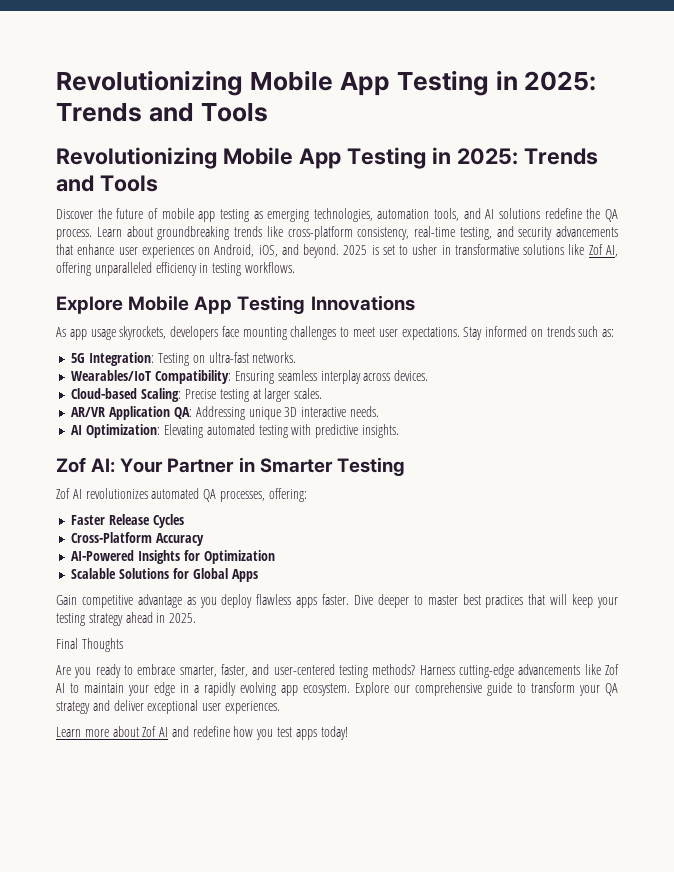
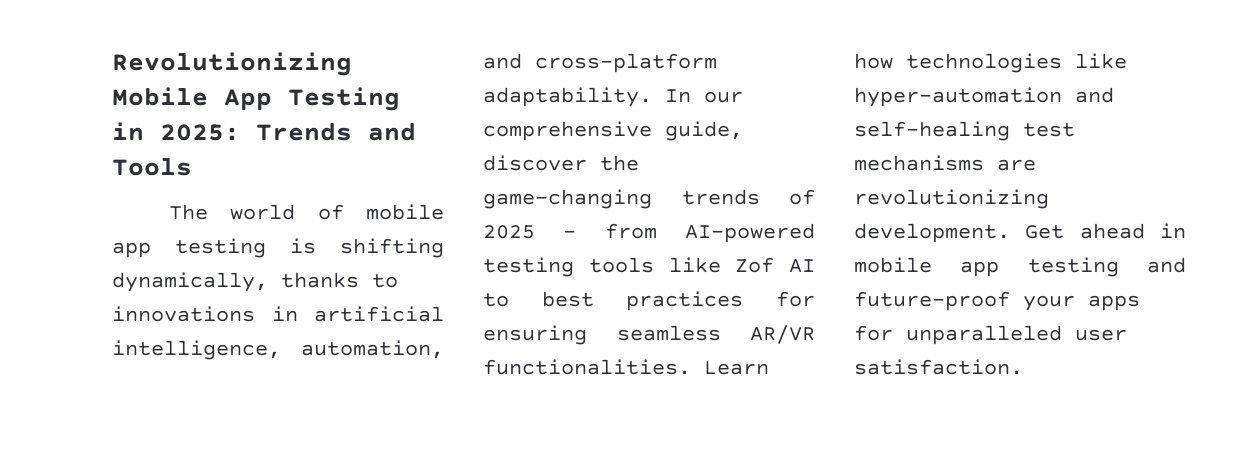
[56,70,597,96] [56,102,268,122] [56,147,598,169] [56,175,158,192] [56,208,618,222] [56,226,618,240] [56,244,618,258] [56,262,295,276] [56,295,415,314] [56,326,615,340] [71,352,297,366] [71,370,429,384] [71,388,323,402] [71,406,379,420] [71,424,399,438] [56,457,405,476] [56,488,307,502] [71,514,184,528] [71,532,205,546] [71,550,275,564] [71,568,258,582] [56,594,619,608] [56,612,197,626] [56,638,123,652] [56,664,619,678] [56,682,618,696] [56,700,280,714] [56,726,348,740] Revolutionizing Mobile App Testing in 2025: Trends and Tools // Revolutionizing Mobile App Testing in 2025: Trends and Tools // Discover the future of mobile app testing as emerging technologies, automation tools, and AI solutions redefine the QA process. Learn about groundbreaking trends like cross-platform consistency, real-time testing, and security advancements that enhance user experiences on Android, iOS, and beyond. 2025 is set to usher in transformative solutions like Zof AI, offering unparalleled efficiency in testing workflows. // Explore Mobile App Testing Innovations // As app usage skyrockets, developers face mounting challenges to meet user expectations. Stay informed on trends such as: // 5G Integration: Testing on ultra-fast networks. // Wearables/IoT Compatibility: Ensuring seamless interplay across devices. // Cloud-based Scaling: Precise testing at larger scales. // AR/VR Application QA: Addressing unique 3D interactive needs. // AI Optimization: Elevating automated testing with predictive insights. // Zof AI: Your Partner in Smarter Testing // Zof AI revolutionizes automated QA processes, offering: // Faster Release Cycles // Cross-Platform Accuracy // AI-Powered Insights for Optimization // Scalable Solutions for Global Apps // Gain competitive advantage as you deploy flawless apps faster. Dive deeper to master best practices that will keep your testing strategy ahead in 2025. // Final Thoughts // Are you ready to embrace smarter, faster, and user-centered testing methods? Harness cutting-edge advancements like Zof AI to maintain your edge in a rapidly evolving app ecosystem. Explore our comprehensive guide to transform your QA strategy and deliver exceptional user experiences. // Learn more about Zof AI and redefine how you test apps today! -> [112,52,352,76] [112,87,400,111] [112,122,416,141] [112,158,192,176] [168,204,444,220] [112,238,444,258] [112,272,398,292] [112,306,444,322] [112,340,444,360] [483,53,717,73] [483,87,743,107] [483,121,743,141] [483,155,639,171] [483,189,815,209] [483,223,815,243] [483,257,815,277] [483,291,815,311] [483,325,815,345] [483,359,769,375] [854,53,1127,73] [854,87,1114,107] [854,121,1075,141] [854,155,1036,171] [854,189,1049,209] [854,223,1186,243] [854,257,1186,277] [854,291,1140,311] [854,325,1127,345] [854,359,1023,375] Revolutionizing Mobile App Testing in 2025: Trends and Tools // The world of mobile app testing is shifting dynamically, thanks to innovations in artificial intelligence, automation, and cross-platform adaptability. In our comprehensive guide, discover the game-changing trends of 2025 – from AI-powered testing tools like Zof AI to best practices for ensuring seamless AR/VR functionalities. Learn how technologies like hyper-automation and self-healing test mechanisms are revolutionizing development. Get ahead in mobile app testing and future-proof your apps for unparalleled user satisfaction.

